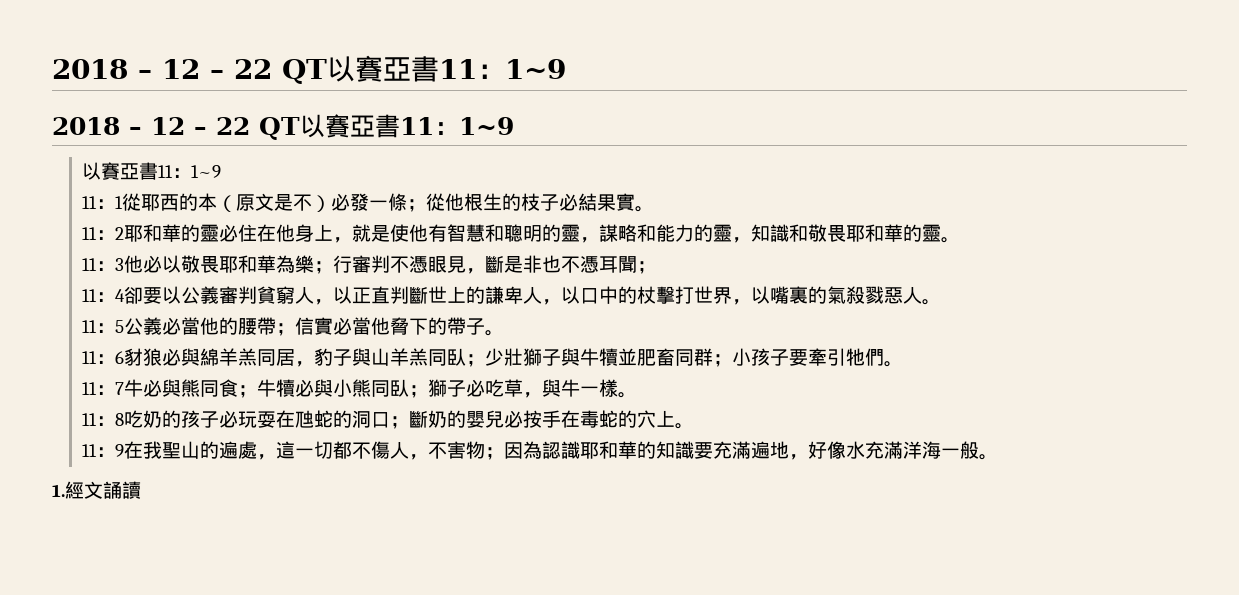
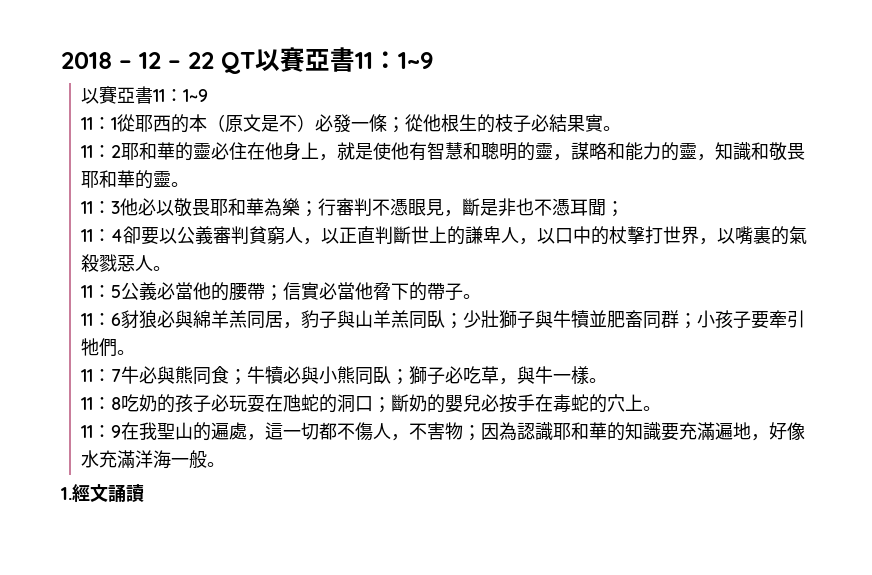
[52,114,514,140] // 2018 – 12 – 22 QT以賽亞書11：1~9 -> (433, 60) none

